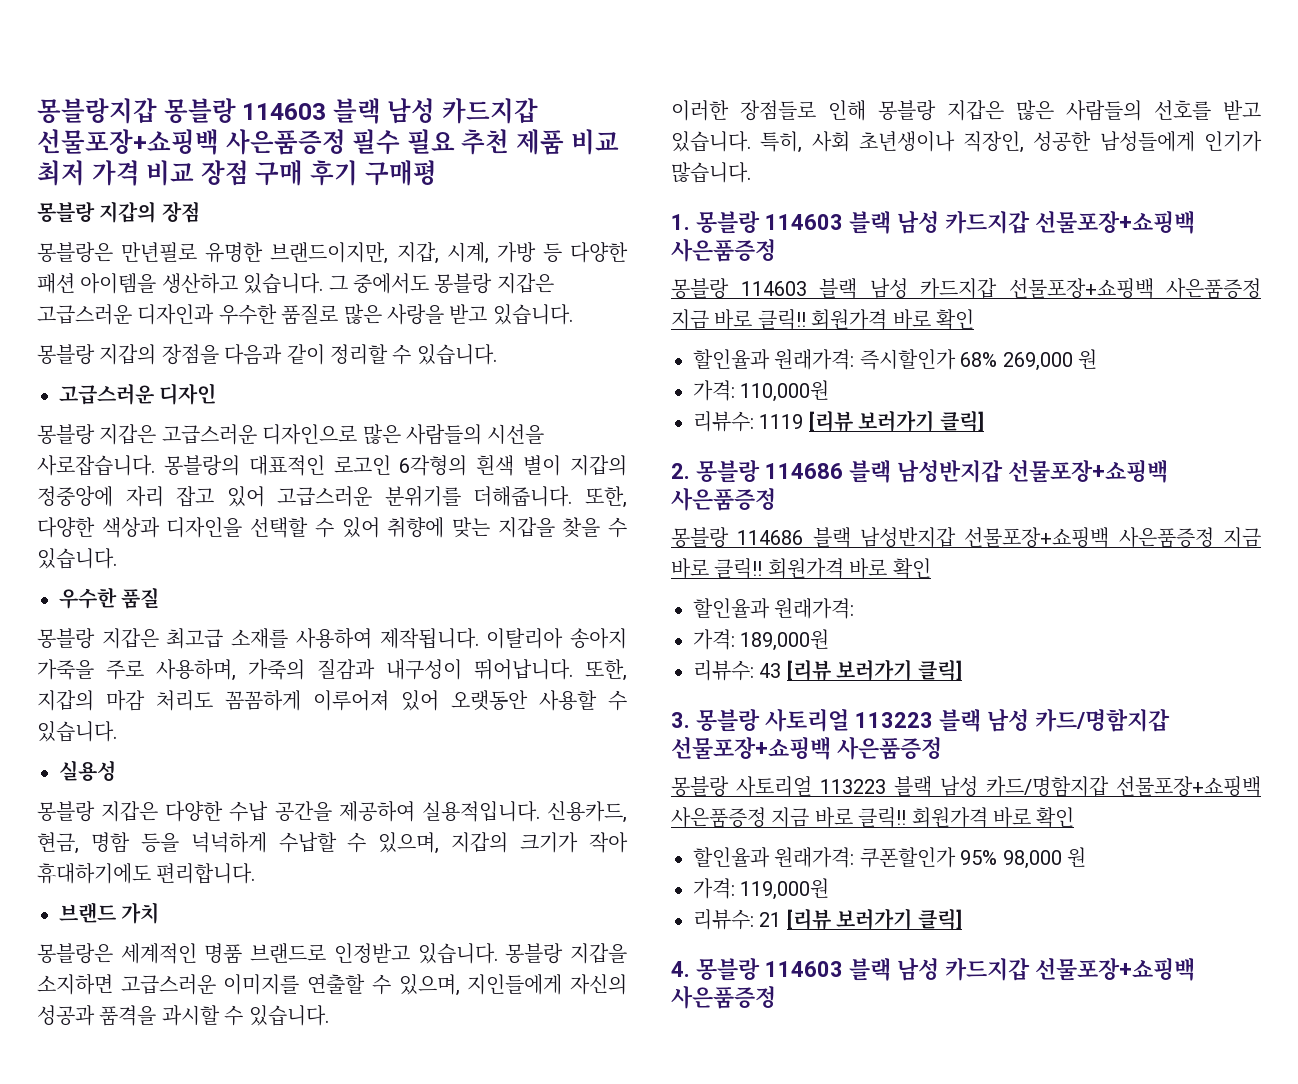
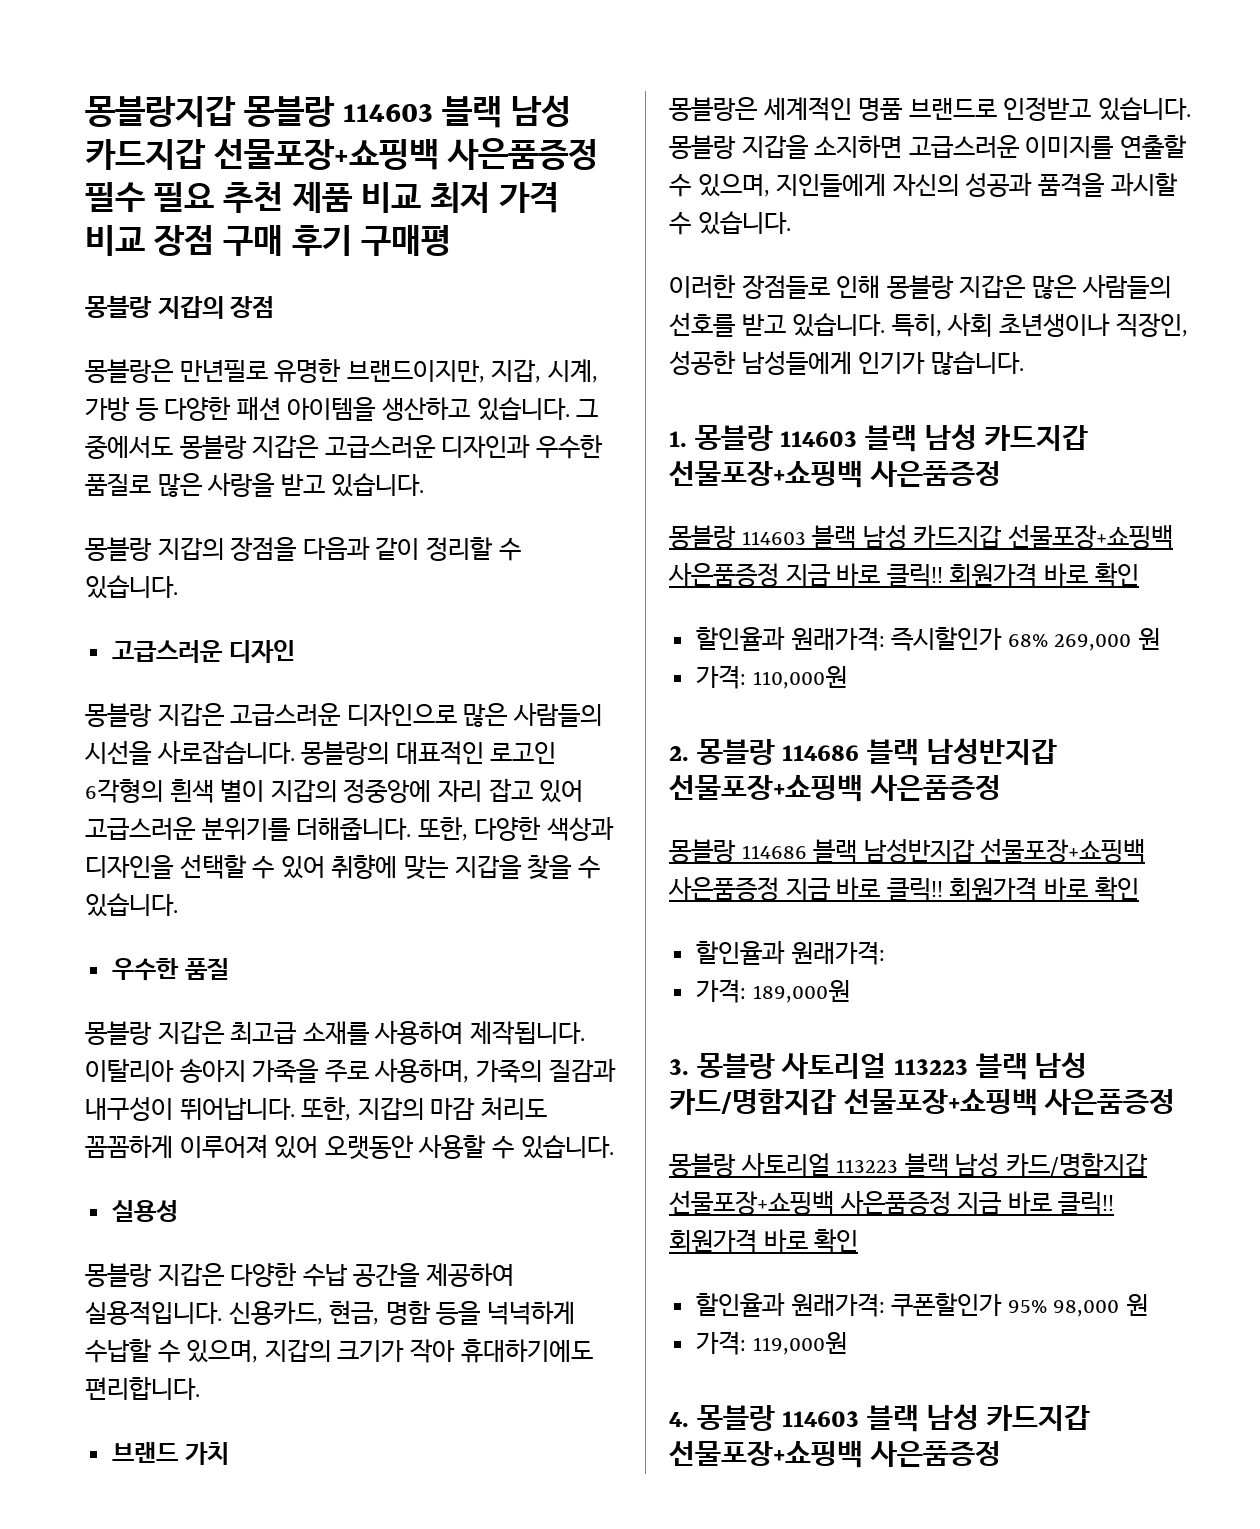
[693,410,984,432] // 리뷰수: 1119 [리뷰 보러가기 클릭] -> (847, 677) none
[693,659,962,681] // 리뷰수: 43 [리뷰 보러가기 클릭] -> (850, 991) none
[693,908,962,930] // 리뷰수: 21 [리뷰 보러가기 클릭] -> (847, 1343) none

